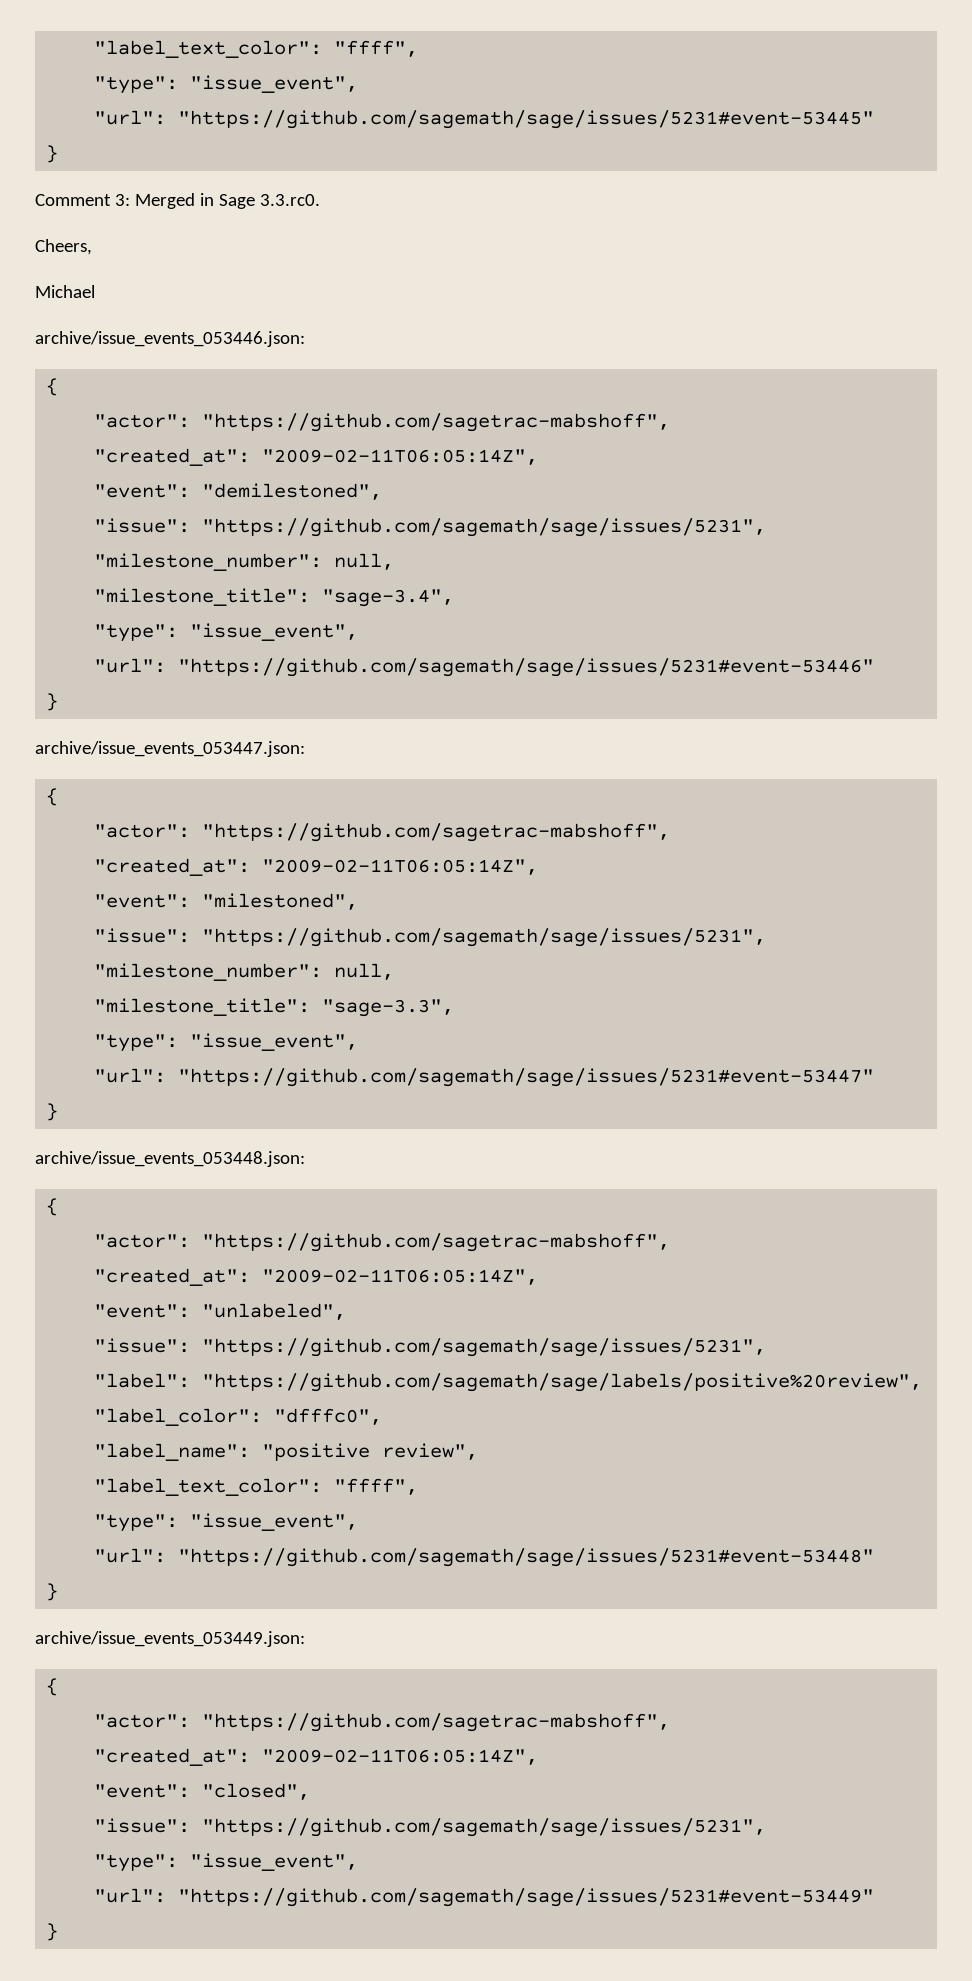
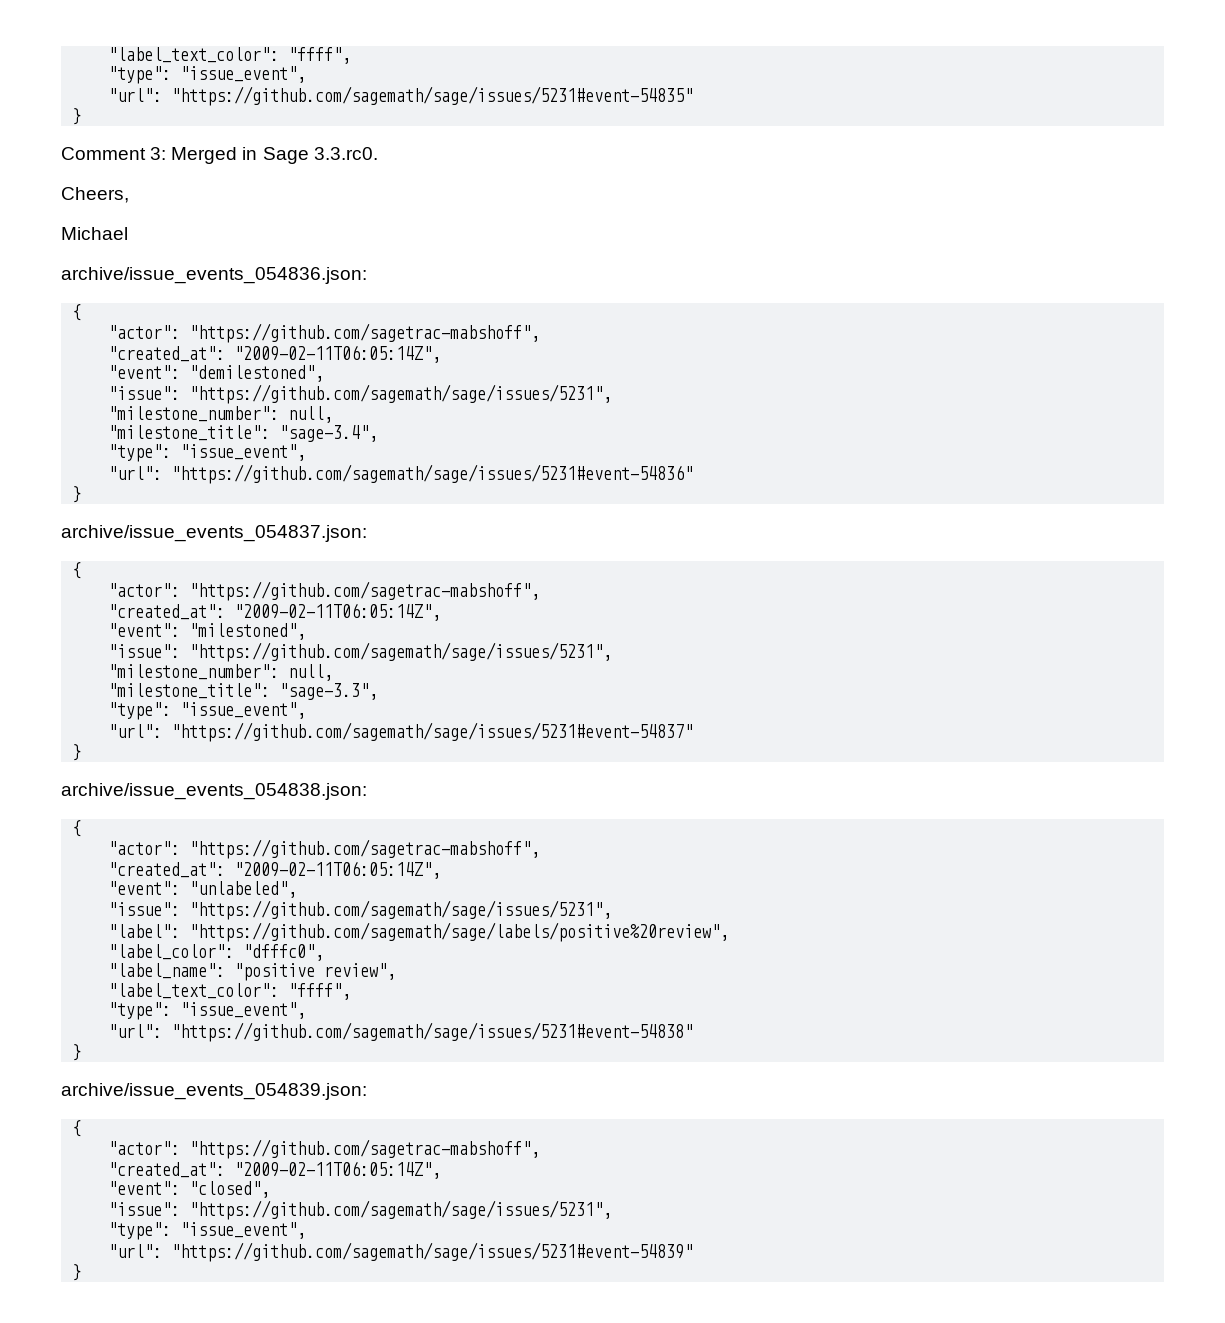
[94,40,419,58] [94,75,359,94] [94,110,875,129] "label_text_color": "ffff", // "type": "issue_event", // "url": "https://github.com/sagemath/sage/issues/5231#event-53445" -> [108,47,352,64] [108,66,307,84] [108,86,694,106] "label_text_color": "ffff", // "type": "issue_event", // "url": "https://github.com/sagemath/sage/issues/5231#event-54835"
[35,331,305,347] archive/issue_events_053446.json: -> [61,267,367,284] archive/issue_events_054836.json:
[178,658,875,677] [46,693,59,711] [35,741,305,757] "https://github.com/sagemath/sage/issues/5231#event-53446" // } // archive/issue_events_053447.json: -> [171,464,694,484] [72,486,82,503] [61,525,367,542] "https://github.com/sagemath/sage/issues/5231#event-54836" // } // archive/issue_events_054837.json:
[178,1068,875,1087] [46,1103,59,1121] [35,1151,305,1167] "https://github.com/sagemath/sage/issues/5231#event-53447" // } // archive/issue_events_053448.json: -> [171,722,694,742] [72,744,82,761] [61,783,367,800] "https://github.com/sagemath/sage/issues/5231#event-54837" // } // archive/issue_events_054838.json:
[178,1548,875,1567] [46,1583,59,1601] [35,1631,305,1647] "https://github.com/sagemath/sage/issues/5231#event-53448" // } // archive/issue_events_053449.json: -> [171,1022,694,1042] [72,1044,82,1061] [61,1083,367,1100] "https://github.com/sagemath/sage/issues/5231#event-54838" // } // archive/issue_events_054839.json:
[178,1888,875,1907] "https://github.com/sagemath/sage/issues/5231#event-53449" -> [171,1242,694,1262] "https://github.com/sagemath/sage/issues/5231#event-54839"

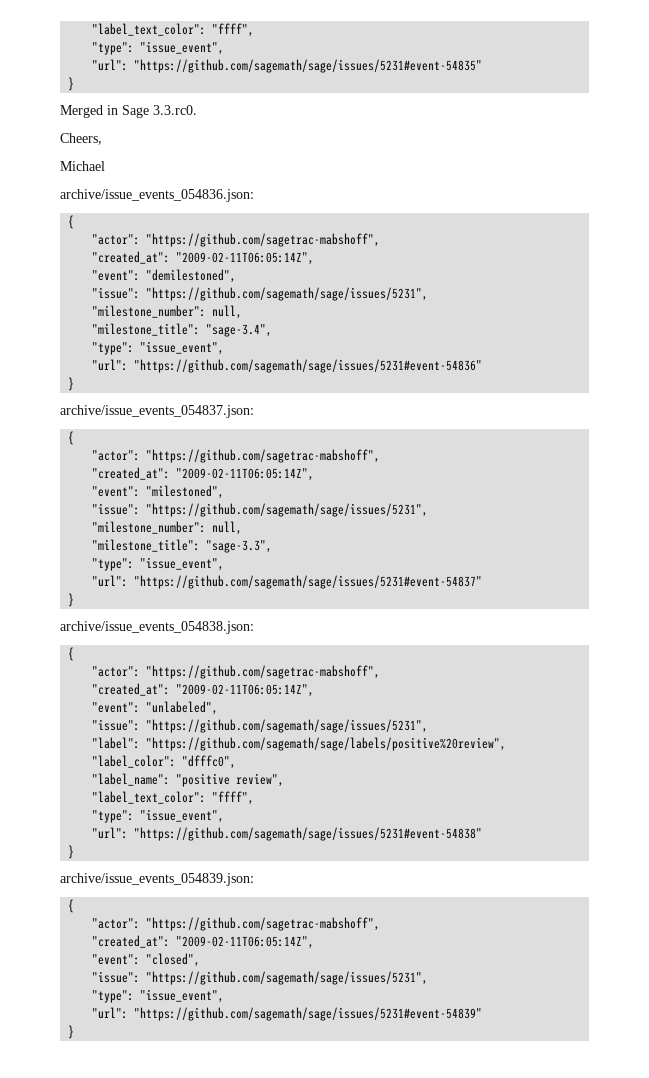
[61,147,167,160] Comment 3: -> (75, 84) none

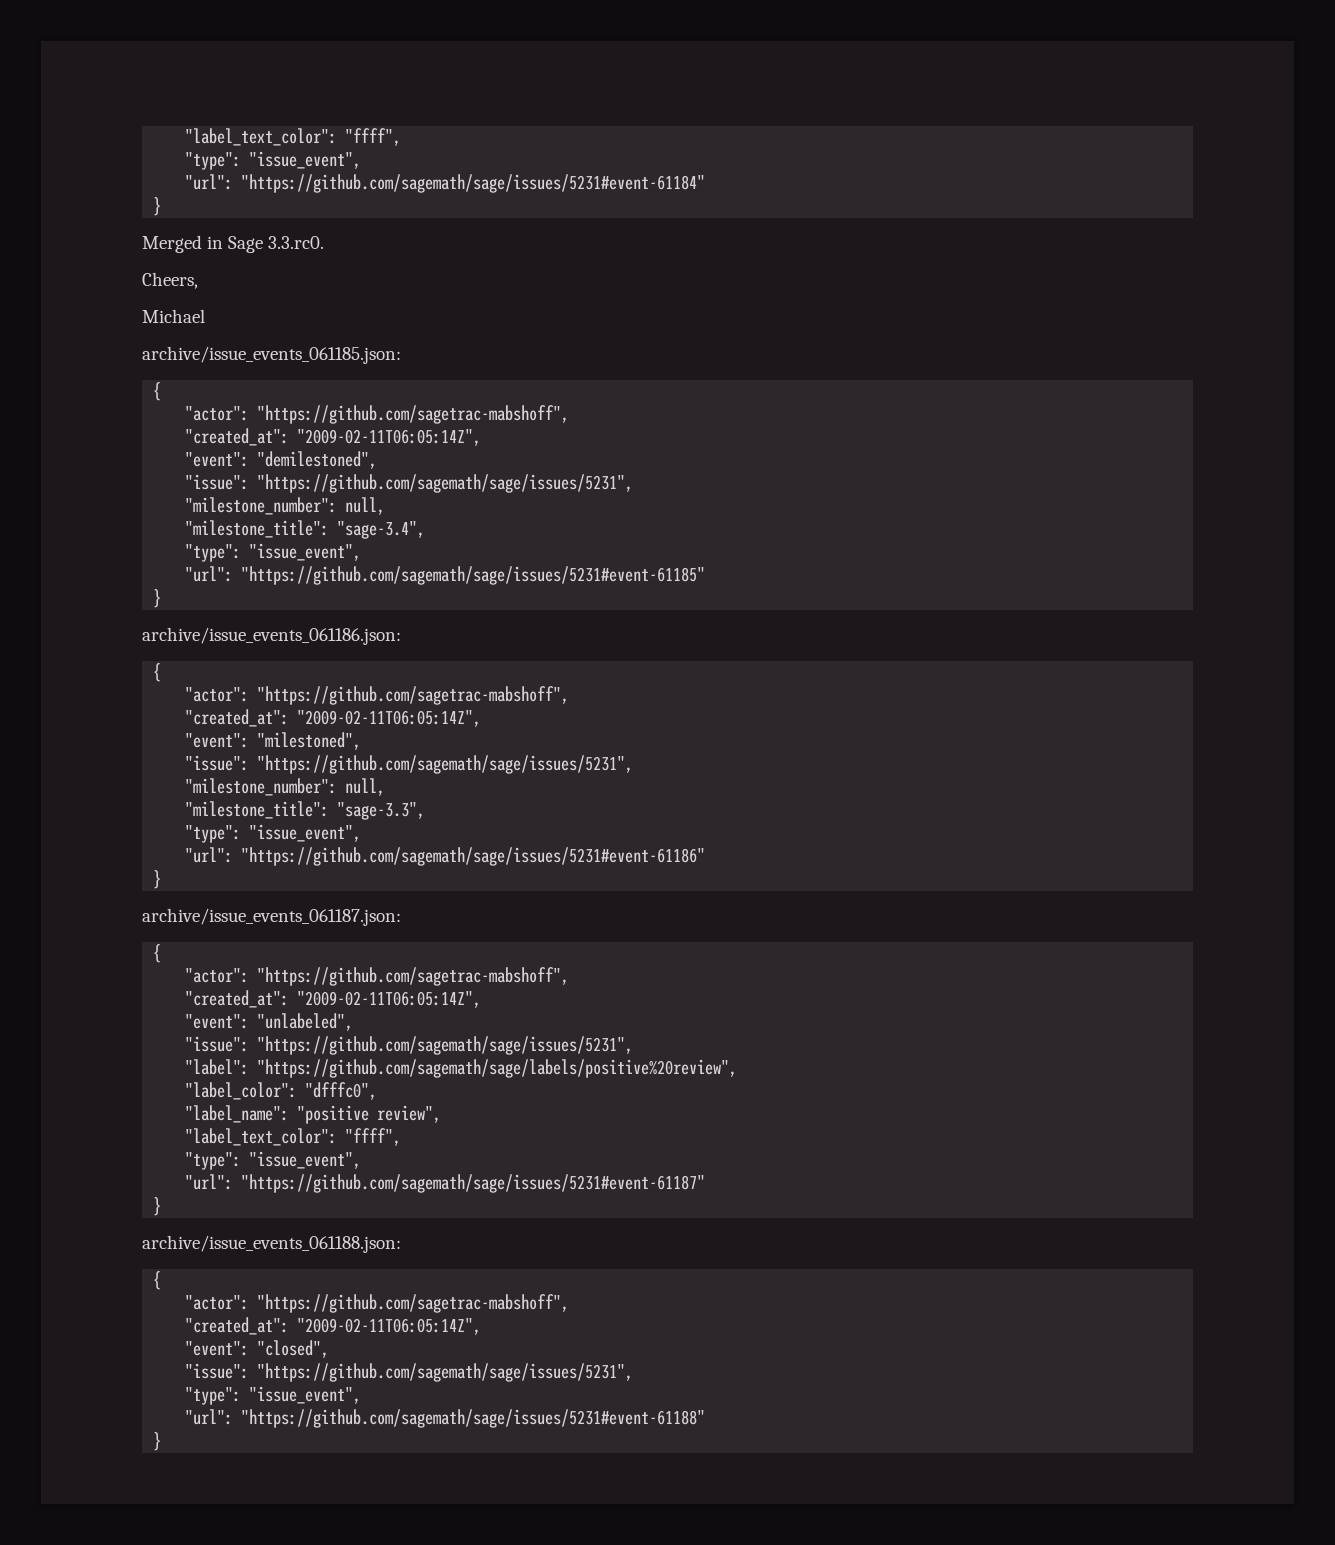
[92,23,255,37] [92,41,225,55] [92,59,483,73] "label_text_color": "ffff", // "type": "issue_event", // "url": "https://github.com/sagemath/sage/issues/5231#event-54835" -> [185,128,402,146] [185,151,362,170] [185,174,706,193] "label_text_color": "ffff", // "type": "issue_event", // "url": "https://github.com/sagemath/sage/issues/5231#event-61184"
[60,189,254,202] archive/issue_events_054836.json: -> [142,346,401,364] archive/issue_events_061185.json:
[134,359,483,373] [68,377,75,391] [60,405,254,418] "https://github.com/sagemath/sage/issues/5231#event-54836" // } // archive/issue_events_054837.json: -> [241,566,706,585] [153,589,162,608] [142,627,401,645] "https://github.com/sagemath/sage/issues/5231#event-61185" // } // archive/issue_events_061186.json:
[134,575,483,589] [68,593,75,607] [60,621,254,634] "https://github.com/sagemath/sage/issues/5231#event-54837" // } // archive/issue_events_054838.json: -> [241,847,706,866] [153,870,162,889] [142,908,401,926] "https://github.com/sagemath/sage/issues/5231#event-61186" // } // archive/issue_events_061187.json:
[134,827,483,841] [68,845,75,859] [60,873,254,886] "https://github.com/sagemath/sage/issues/5231#event-54838" // } // archive/issue_events_054839.json: -> [241,1174,706,1193] [153,1197,162,1216] [142,1235,401,1253] "https://github.com/sagemath/sage/issues/5231#event-61187" // } // archive/issue_events_061188.json:
[134,1007,483,1021] "https://github.com/sagemath/sage/issues/5231#event-54839" -> [241,1409,706,1428] "https://github.com/sagemath/sage/issues/5231#event-61188"

